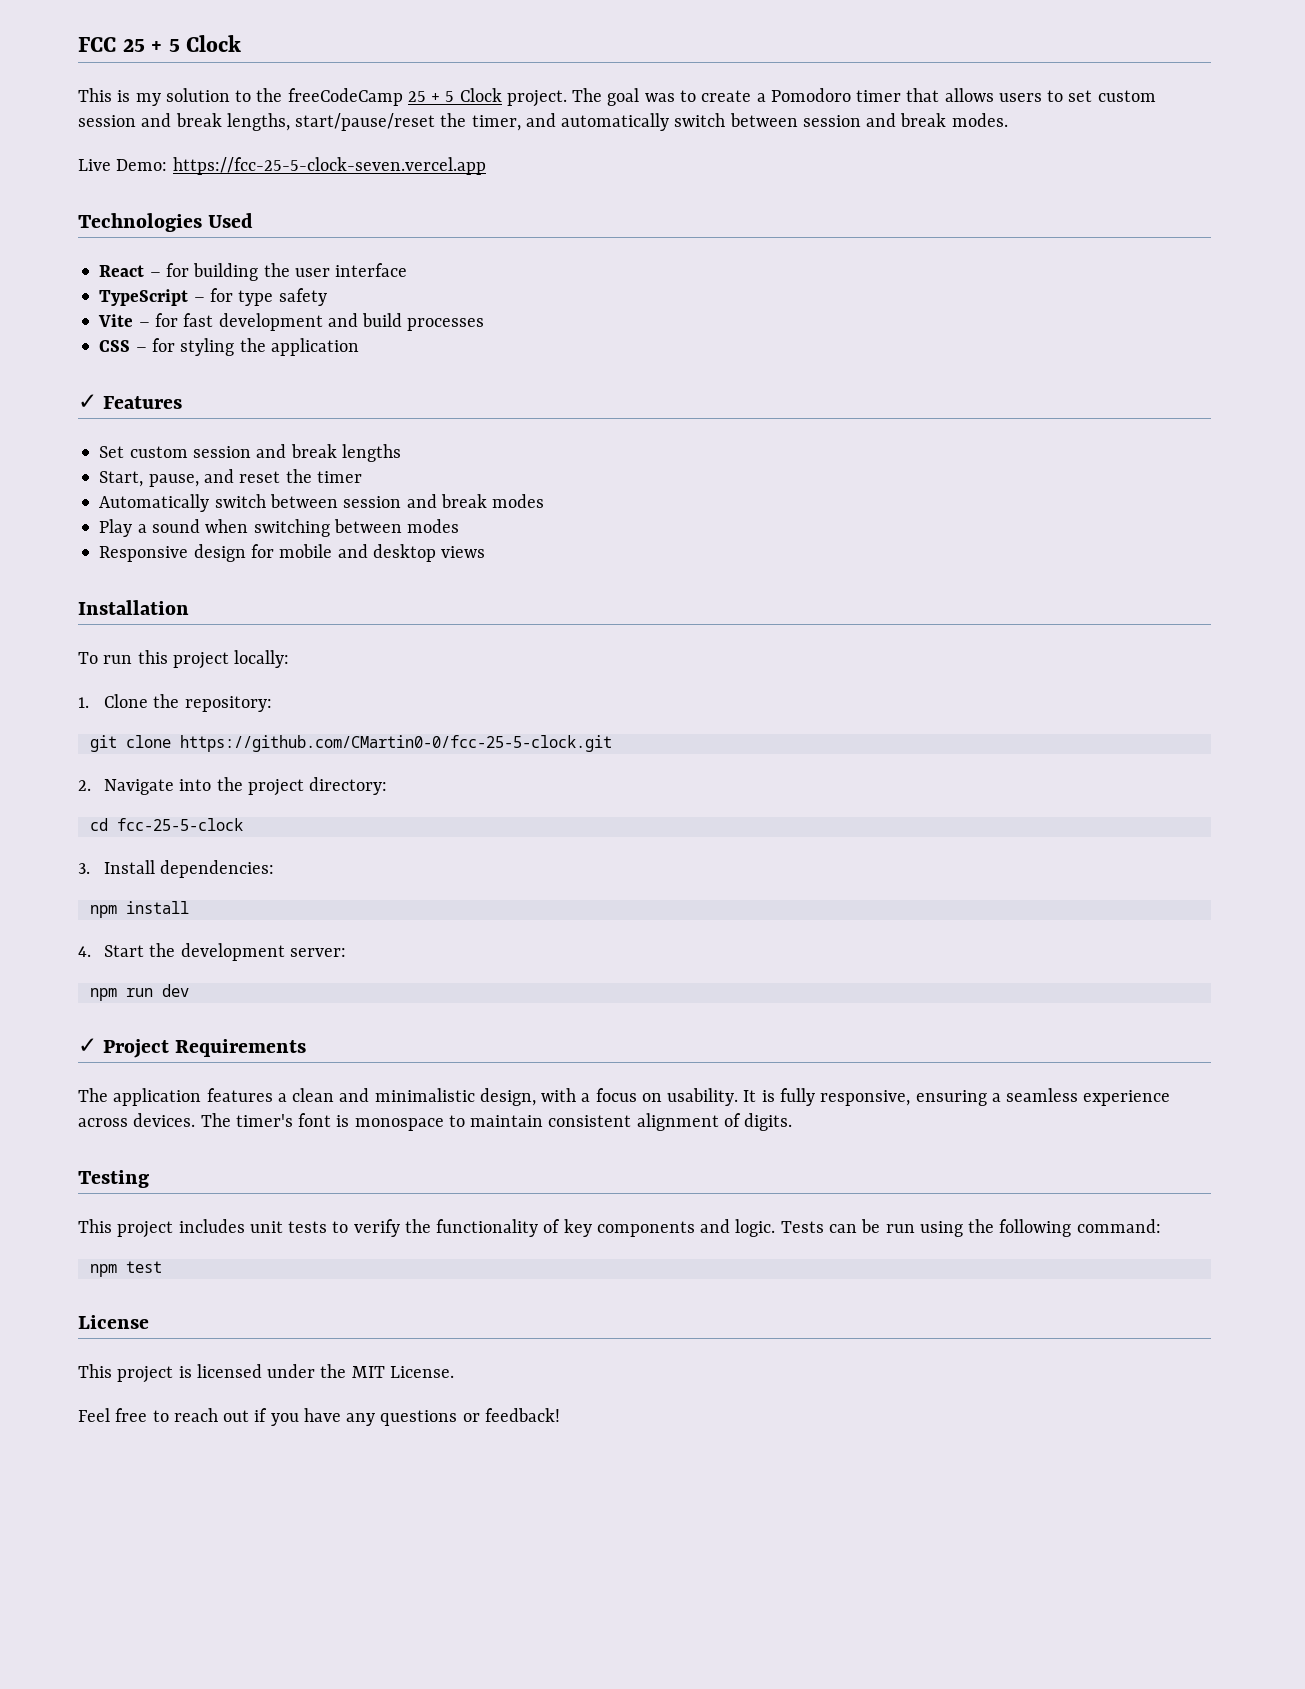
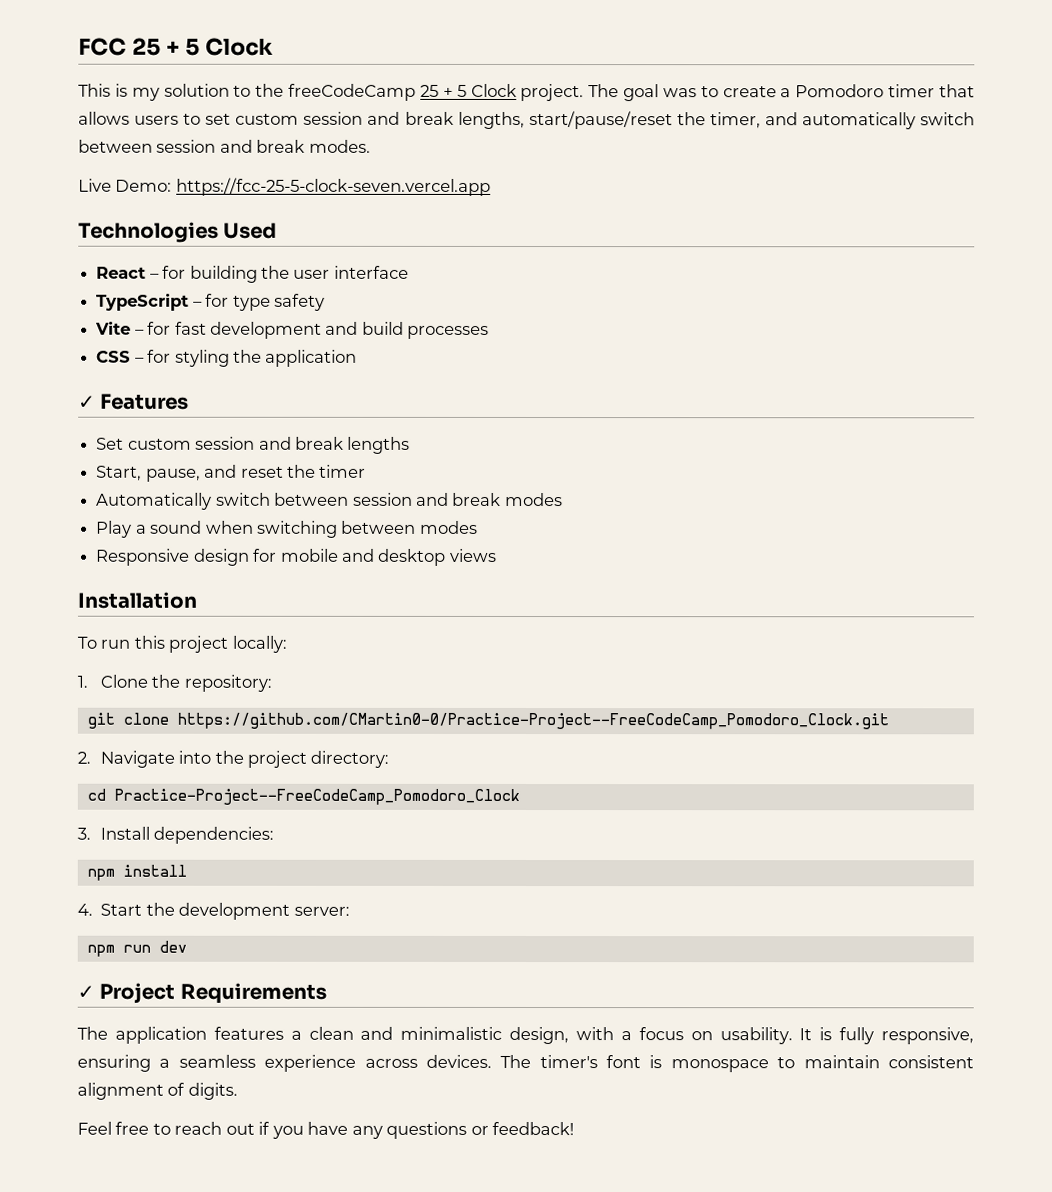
[179,735,612,752] https://github.com/CMartin0-0/fcc-25-5-clock.git -> [176,712,889,730] https://github.com/CMartin0-0/Practice-Project--FreeCodeCamp_Pomodoro_Clock.git
[116,818,243,831] fcc-25-5-clock -> [113,788,520,805] Practice-Project--FreeCodeCamp_Pomodoro_Clock
[78,1170,149,1188] [78,1219,1161,1238] [89,1261,162,1277] [78,1315,149,1329] [78,1364,454,1383] // Testing // This project includes unit tests to verify the functionality of key components and logic. Tests can be run using the following command: // npm test // License // This project is licensed under the MIT License. -> (238, 1091) none

